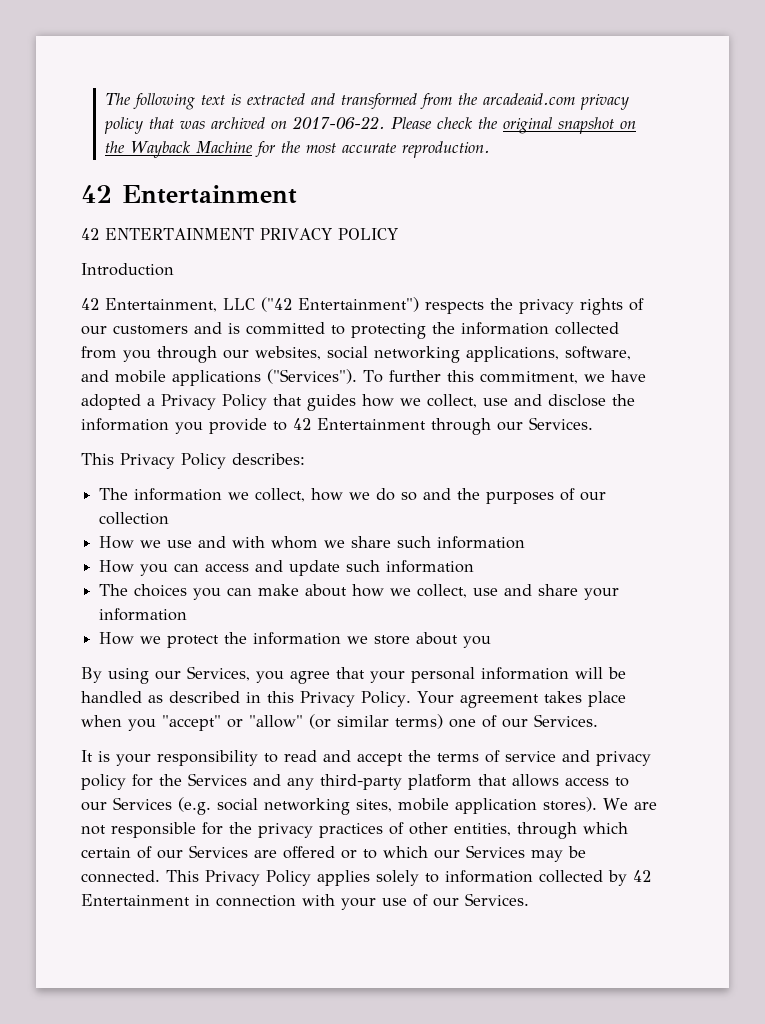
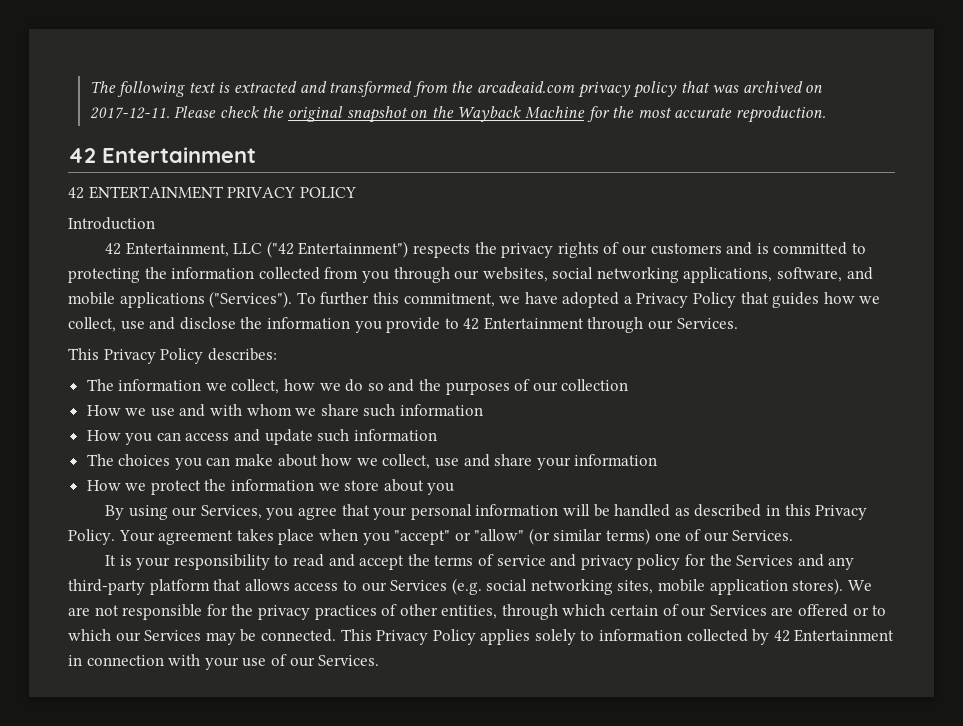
[291,116,385,129] 2017-06-22. -> [89,107,170,119] 2017-12-11.

